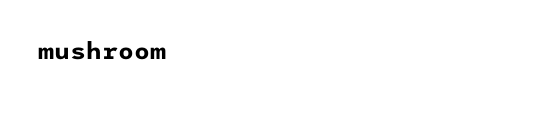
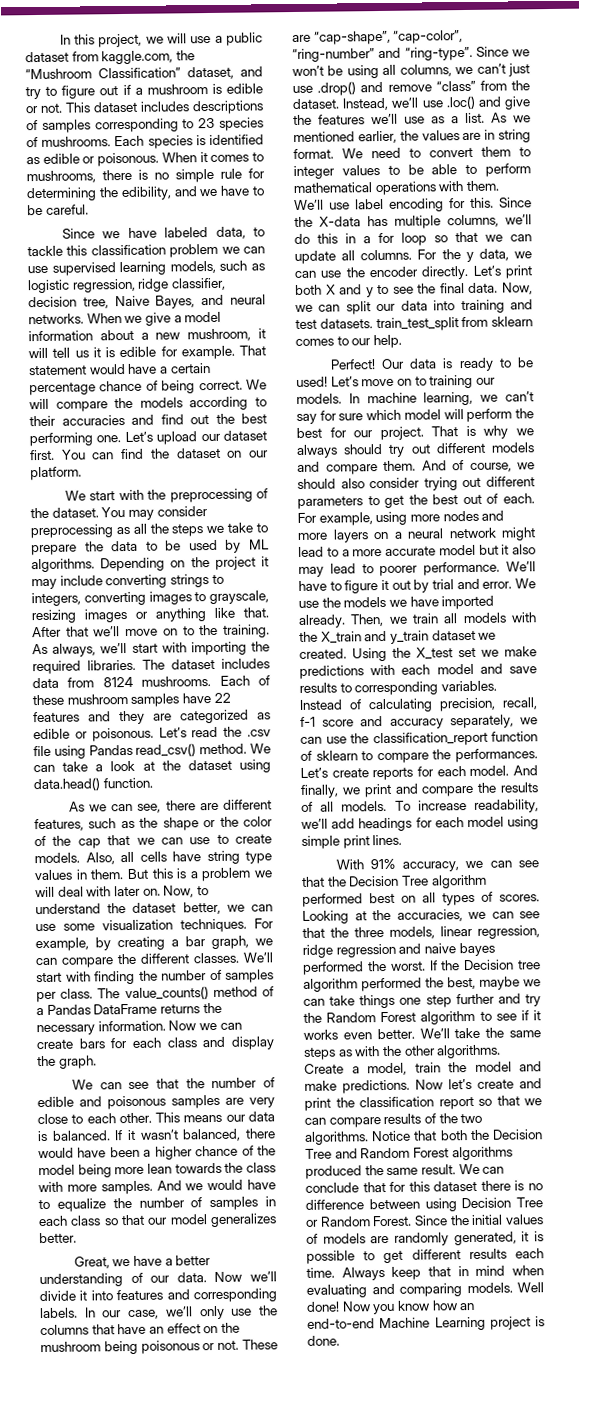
[38,41,166,60] mushroom -> [59,32,263,48] [25,50,195,65] [25,66,263,80] [25,83,263,100] [25,100,264,115] [26,117,264,133] [26,134,264,149] [26,152,264,167] [26,168,265,184] [26,185,265,202] [27,204,89,216] [61,226,265,239] [27,243,265,258] [27,260,265,276] [28,277,226,294] [28,294,266,309] [28,311,222,326] [28,328,266,342] [28,345,266,360] [29,363,211,376] [29,379,267,396] [29,396,267,412] [29,413,267,427] [29,430,267,447] [29,447,270,461] [30,466,82,481] [64,488,268,503] [30,506,208,520] [30,522,268,539] [31,539,269,556] [31,556,269,573] [31,574,224,590] [31,590,269,607] [31,607,269,624] [32,624,270,638] [32,641,270,657] [32,658,270,675] [32,675,270,689] [32,692,231,707] [33,709,271,725] [33,726,271,742] [33,743,271,759] [33,759,271,773] [33,777,153,792] [68,799,272,813] [34,816,274,832] [34,834,272,849] [34,850,272,865] [34,867,273,882] [35,885,209,898] [35,901,273,915] [35,918,274,933] [35,935,273,952] [35,952,273,968] [36,969,274,985] [36,986,274,1003] [36,1002,222,1016] [36,1020,242,1036] [36,1036,275,1050] [37,1055,97,1069] [71,1077,275,1090] [37,1094,275,1110] [37,1111,275,1125] [37,1128,276,1142] [38,1145,276,1160] [38,1162,276,1178] [38,1179,276,1195] [38,1196,276,1212] [38,1213,277,1228] [39,1232,77,1244] [73,1255,212,1269] [39,1271,277,1288] [39,1288,277,1303] [40,1305,279,1320] [40,1322,240,1336] [40,1339,278,1355] [292,30,464,45] [292,46,530,63] [292,63,530,79] [292,80,530,96] [292,95,531,111] [293,112,531,126] [293,129,531,144] [293,146,531,160] [293,163,531,180] [293,180,499,196] [294,197,532,212] [294,214,532,229] [294,231,532,246] [294,248,532,265] [294,265,533,280] [295,282,533,298] [295,299,533,315] [295,316,533,332] [295,334,402,349] [329,357,534,372] [296,374,496,389] [296,391,534,406] [296,408,534,424] [296,425,534,441] [296,442,535,458] [297,460,535,475] [297,476,535,491] [297,493,535,509] [297,510,505,526] [297,527,536,543] [298,544,536,557] [298,561,536,577] [298,578,536,594] [298,595,495,610] [298,612,537,628] [299,629,497,644] [299,646,537,662] [299,663,537,679] [299,680,497,696] [299,697,538,713] [300,714,538,729] [300,731,538,747] [300,748,538,764] [300,765,538,781] [300,782,539,798] [301,799,539,813] [301,816,539,832] [301,834,403,849] [335,858,539,872] [301,874,487,889] [302,891,540,907] [302,909,540,924] [302,925,540,939] [302,942,495,958] [302,959,541,975] [303,976,541,992] [303,993,541,1009] [303,1010,541,1025] [303,1027,541,1040] [303,1044,502,1060] [304,1061,542,1076] [304,1078,542,1094] [304,1095,542,1111] [304,1113,483,1128] [304,1129,543,1145] [305,1146,513,1161] [305,1163,505,1179] [305,1180,543,1193] [305,1197,543,1212] [306,1214,544,1227] [306,1231,544,1246] [306,1248,544,1264] [306,1265,544,1281] [306,1282,544,1298] [306,1300,476,1315] [307,1316,545,1331] [307,1335,340,1346] In this project, we will use a public dataset from kaggle.com, the “Mushroom Classification” dataset, and try to figure out if a mushroom is edible or not. This dataset includes descriptions of samples corresponding to 23 species of mushrooms. Each species is identified as edible or poisonous. When it comes to mushrooms, there is no simple rule for determining the edibility, and we have to be careful. // Since we have labeled data, to tackle this classification problem we can use supervised learning models, such as logistic regression, ridge classifier, decision tree, Naive Bayes, and neural networks. When we give a model information about a new mushroom, it will tell us it is edible for example. That statement would have a certain percentage chance of being correct. We will compare the models according to their accuracies and find out the best performing one. Let’s upload our dataset first. You can find the dataset on our platform. // We start with the preprocessing of the dataset. You may consider preprocessing as all the steps we take to prepare the data to be used by ML algorithms. Depending on the project it may include converting strings to integers, converting images to grayscale, resizing images or anything like that. After that we’ll move on to the training. As always, we’ll start with importing the required libraries. The dataset includes data from 8124 mushrooms. Each of these mushroom samples have 22 features and they are categorized as edible or poisonous. Let’s read the .csv file using Pandas read_csv() method. We can take a look at the dataset using data.head() function. // As we can see, there are different features, such as the shape or the color of the cap that we can use to create models. Also, all cells have string type values in them. But this is a problem we will deal with later on. Now, to understand the dataset better, we can use some visualization techniques. For example, by creating a bar graph, we can compare the different classes. We’ll start with finding the number of samples per class. The value_counts() method of a Pandas DataFrame returns the necessary information. Now we can create bars for each class and display the graph. // We can see that the number of edible and poisonous samples are very close to each other. This means our data is balanced. If it wasn’t balanced, there would have been a higher chance of the model being more lean towards the class with more samples. And we would have to equalize the number of samples in each class so that our model generalizes better. // Great, we have a better understanding of our data. Now we’ll divide it into features and corresponding labels. In our case, we’ll only use the columns that have an effect on the mushroom being poisonous or not. These are “cap-shape”, “cap-color”, “ring-number” and “ring-type”. Since we won’t be using all columns, we can’t just use .drop() and remove “class” from the dataset. Instead, we’ll use .loc() and give the features we’ll use as a list. As we mentioned earlier, the values are in string format. We need to convert them to integer values to be able to perform mathematical operations with them. We’ll use label encoding for this. Since the X-data has multiple columns, we’ll do this in a for loop so that we can update all columns. For the y data, we can use the encoder directly. Let’s print both X and y to see the final data. Now, we can split our data into training and test datasets. train_test_split from sklearn comes to our help. // Perfect! Our data is ready to be used! Let’s move on to training our models. In machine learning, we can’t say for sure which model will perform the best for our project. That is why we always should try out different models and compare them. And of course, we should also consider trying out different parameters to get the best out of each. For example, using more nodes and more layers on a neural network might lead to a more accurate model but it also may lead to poorer performance. We’ll have to figure it out by trial and error. We use the models we have imported already. Then, we train all models with the X_train and y_train dataset we created. Using the X_test set we make predictions with each model and save results to corresponding variables. Instead of calculating precision, recall, f-1 score and accuracy separately, we can use the classification_report function of sklearn to compare the performances. Let’s create reports for each model. And finally, we print and compare the results of all models. To increase readability, we’ll add headings for each model using simple print lines. // With 91% accuracy, we can see that the Decision Tree algorithm performed best on all types of scores. Looking at the accuracies, we can see that the three models, linear regression, ridge regression and naive bayes performed the worst. If the Decision tree algorithm performed the best, maybe we can take things one step further and try the Random Forest algorithm to see if it works even better. We’ll take the same steps as with the other algorithms. Create a model, train the model and make predictions. Now let’s create and print the classification report so that we can compare results of the two algorithms. Notice that both the Decision Tree and Random Forest algorithms produced the same result. We can conclude that for this dataset there is no difference between using Decision Tree or Random Forest. Since the initial values of models are randomly generated, it is possible to get different results each time. Always keep that in mind when evaluating and comparing models. Well done! Now you know how an end-to-end Machine Learning project is done.

